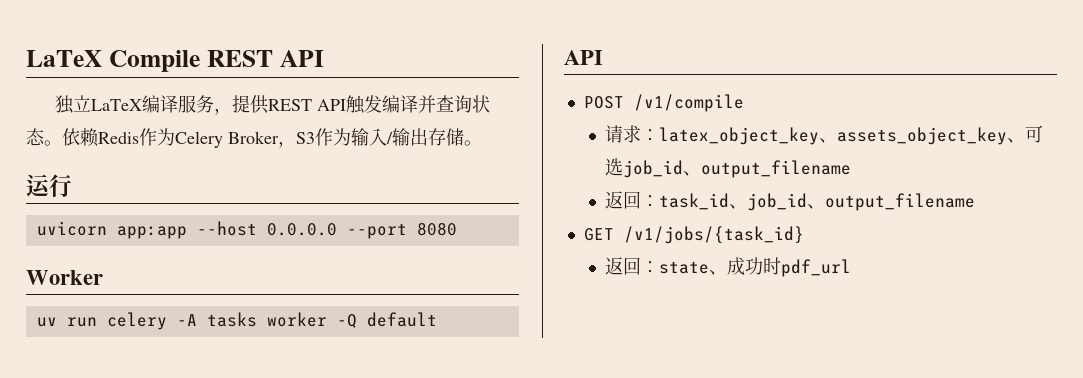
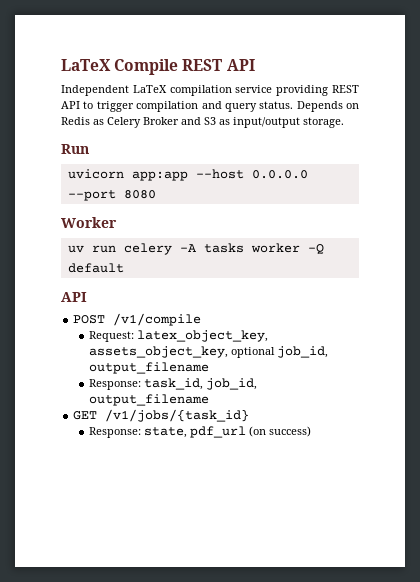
[55,95,491,115] [26,128,482,148] [26,174,72,198] 独立LaTeX编译服务，提供REST API触发编译并查询状态。依赖Redis作为Celery Broker，S3作为输入/输出存储。 // 运行 -> [61,85,360,96] [61,101,359,112] [61,117,344,128] [61,144,89,154] Independent LaTeX compilation service providing REST API to trigger compilation and query status. Depends on Redis as Celery Broker and S3 as input/output storage. // Run
[605,125,1044,145] [605,158,852,178] [605,191,976,211] [583,226,804,244] [605,257,852,277] 请求：latex_object_key、assets_object_key、可选job_id、output_filename // 返回：task_id、job_id、output_filename // GET /v1/jobs/{task_id} // 返回：state、成功时pdf_url -> [88,330,268,342] [88,346,328,358] [88,362,209,374] [88,378,257,390] [88,394,209,406] [73,409,250,422] [88,426,311,438] Request: latex_object_key, assets_object_key, optional job_id, output_filename // Response: task_id, job_id, output_filename // GET /v1/jobs/{task_id} // Response: state, pdf_url (on success)

